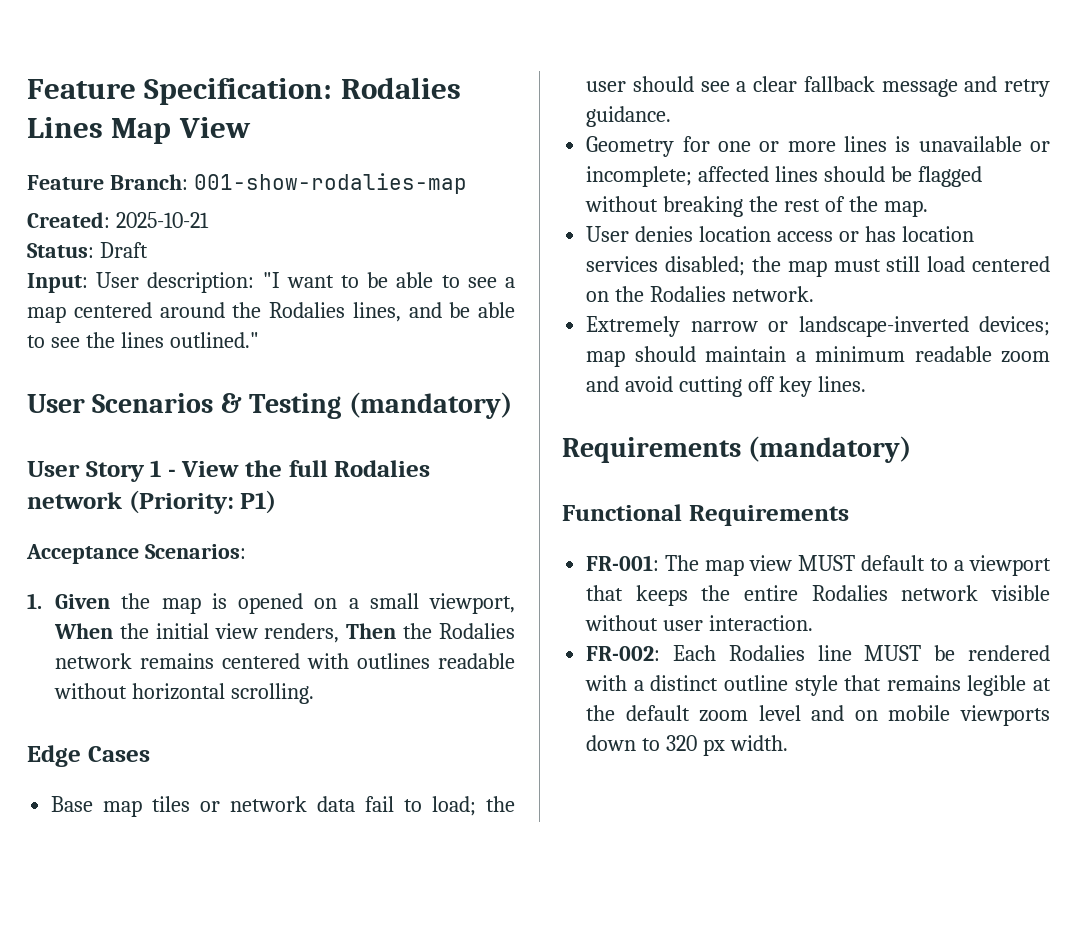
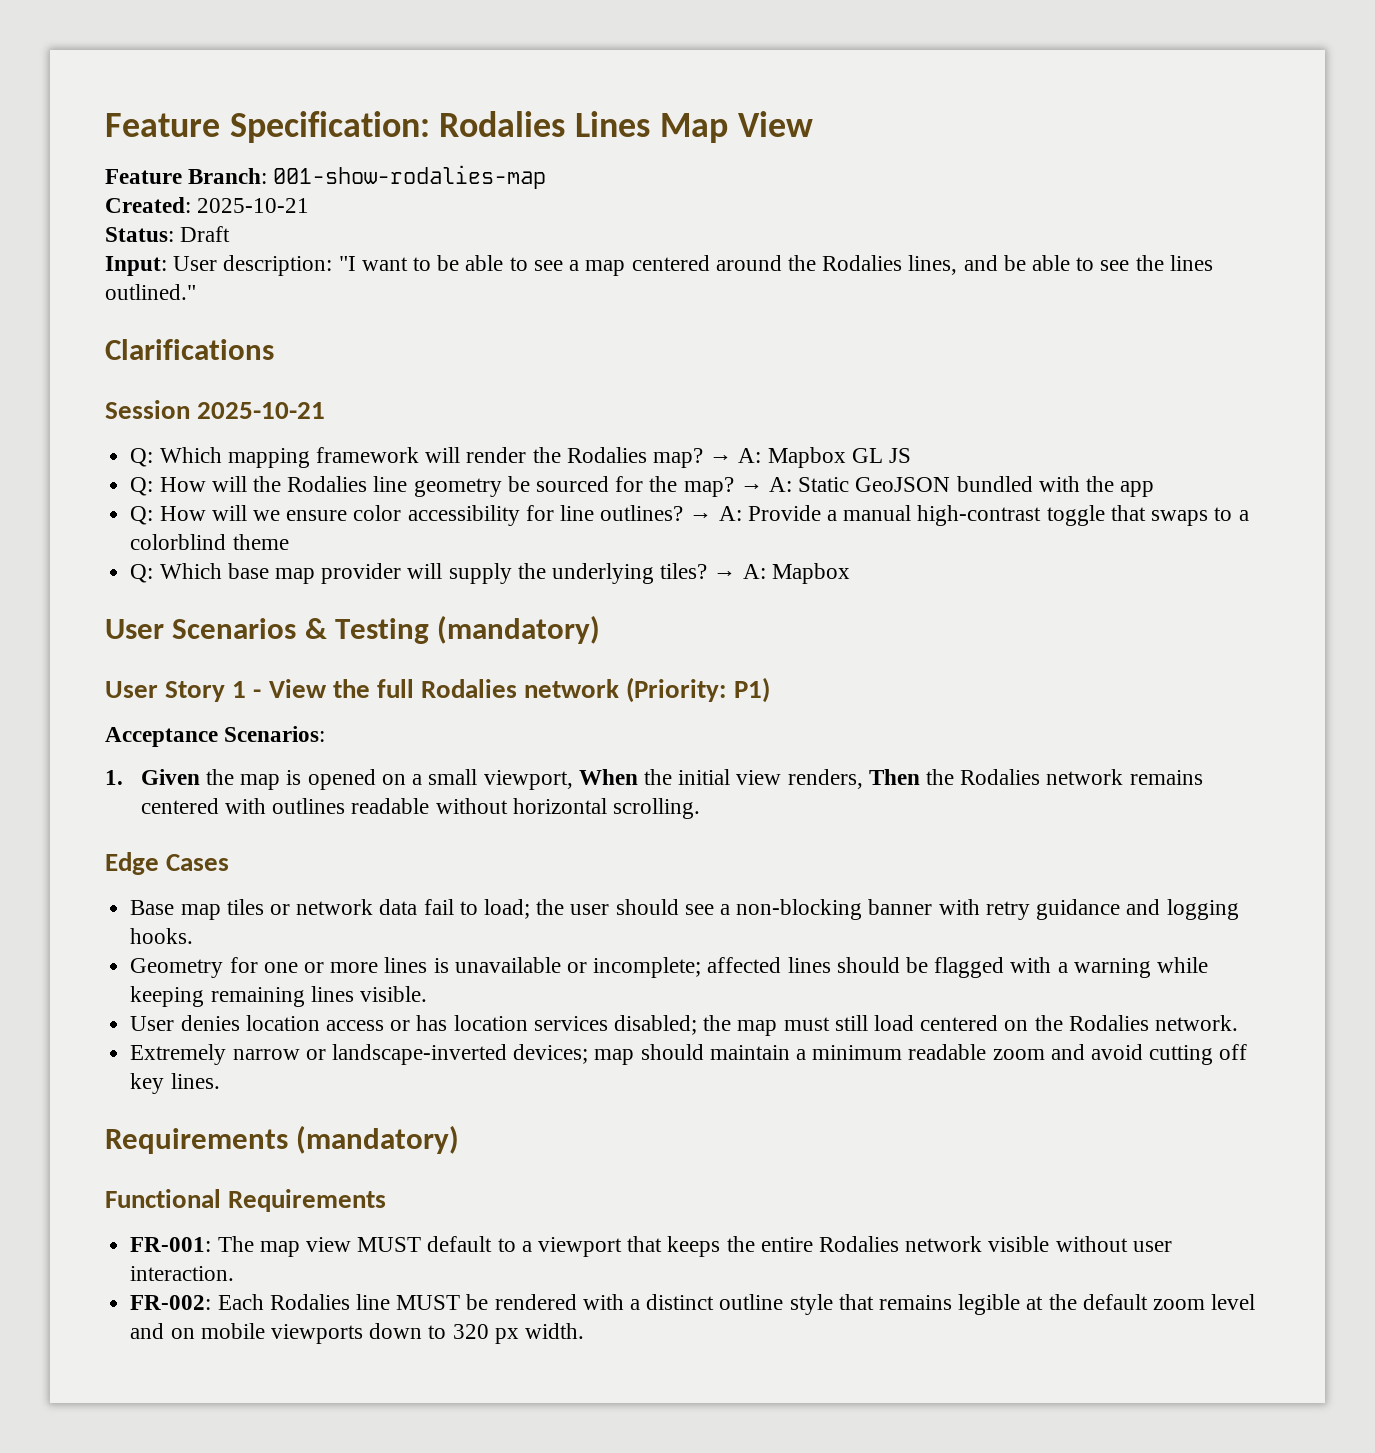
(259, 340) none -> [105,339,274,360] [105,400,326,419] [130,447,912,468] [130,476,1155,497] [130,505,1249,526] [130,534,289,550] [130,563,850,584] // Clarifications // Session 2025-10-21 // Q: Which mapping framework will render the Rodalies map? → A: Mapbox GL JS // Q: How will the Rodalies line geometry be sourced for the map? → A: Static GeoJSON bundled with the app // Q: How will we ensure color accessibility for line outlines? → A: Provide a manual high-contrast toggle that swaps to a colorblind theme // Q: Which base map provider will supply the underlying tiles? → A: Mapbox
[753,76,1050,97] [586,106,672,127] clear fallback message and retry guidance. -> [736,899,1239,920] [130,928,194,944] non-blocking banner with retry guidance and logging hooks.
[585,196,928,217] without breaking the rest of the map. -> [1010,957,1209,978] [130,986,427,1007] with a warning while keeping remaining lines visible.

